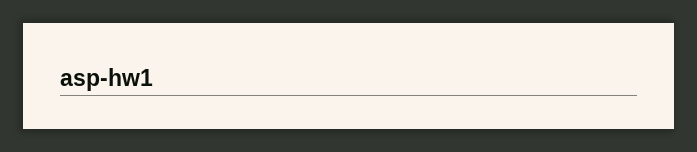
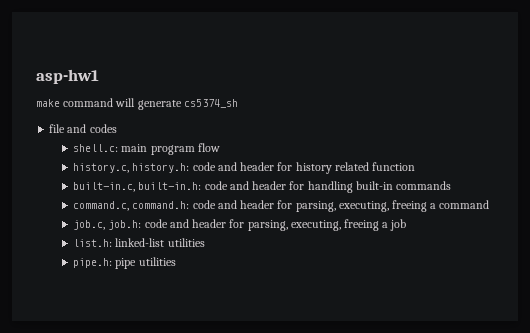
(153, 79) none -> [36,98,238,110] [49,124,117,133] [73,143,220,155] [73,162,415,174] [73,181,451,193] [73,200,490,212] [73,219,407,231] [73,238,205,247] [73,257,176,269] // make command will generate cs5374_sh // file and codes // shell.c: main program flow // history.c, history.h: code and header for history related function // built-in.c, built-in.h: code and header for handling built-in commands // command.c, command.h: code and header for parsing, executing, freeing a command // job.c, job.h: code and header for parsing, executing, freeing a job // list.h: linked-list utilities // pipe.h: pipe utilities

